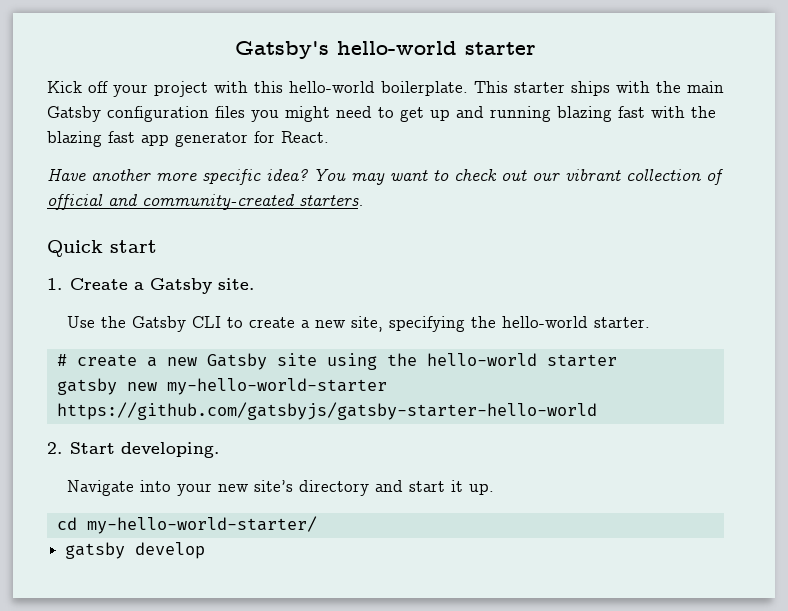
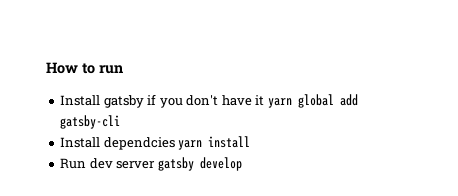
[235,41,536,59] [47,81,724,97] [47,106,716,122] [47,131,329,147] [47,168,724,185] [47,194,364,210] [47,240,157,257] [47,278,255,294] [66,316,650,332] [56,353,617,370] [56,378,387,395] [56,402,597,420] [47,442,220,458] [66,480,494,496] [56,516,317,534] Gatsby's hello-world starter // Kick off your project with this hello-world boilerplate. This starter ships with the main Gatsby configuration files you might need to get up and running blazing fast with the blazing fast app generator for React. // Have another more specific idea? You may want to check out our vibrant collection of official and community-created starters. // Quick start // 1. Create a Gatsby site. // Use the Gatsby CLI to create a new site, specifying the hello-world starter. // # create a new Gatsby site using the hello-world starter // gatsby new my-hello-world-starter https://github.com/gatsbyjs/gatsby-starter-hello-world // 2. Start developing. // Navigate into your new site’s directory and start it up. // cd my-hello-world-starter/ // -> [46,62,123,74] [60,94,358,108] [60,115,121,129] [60,136,251,150] [60,158,156,169] How to run // Install gatsby if you don't have it yarn global add gatsby-cli // Install dependcies yarn install // Run dev server

